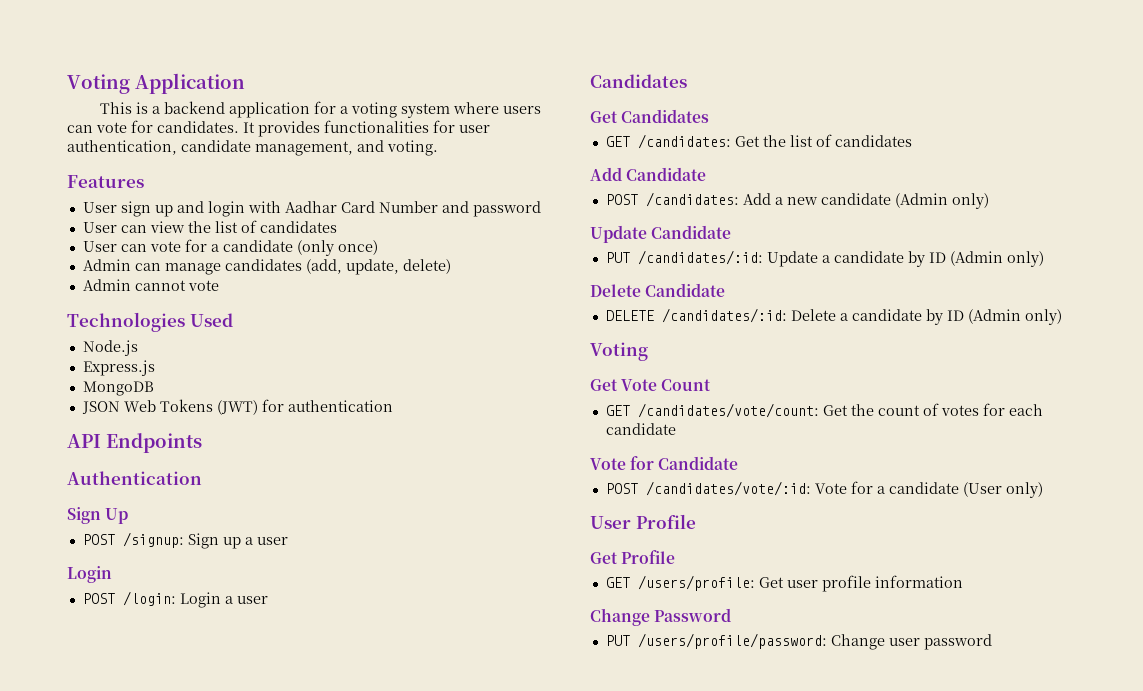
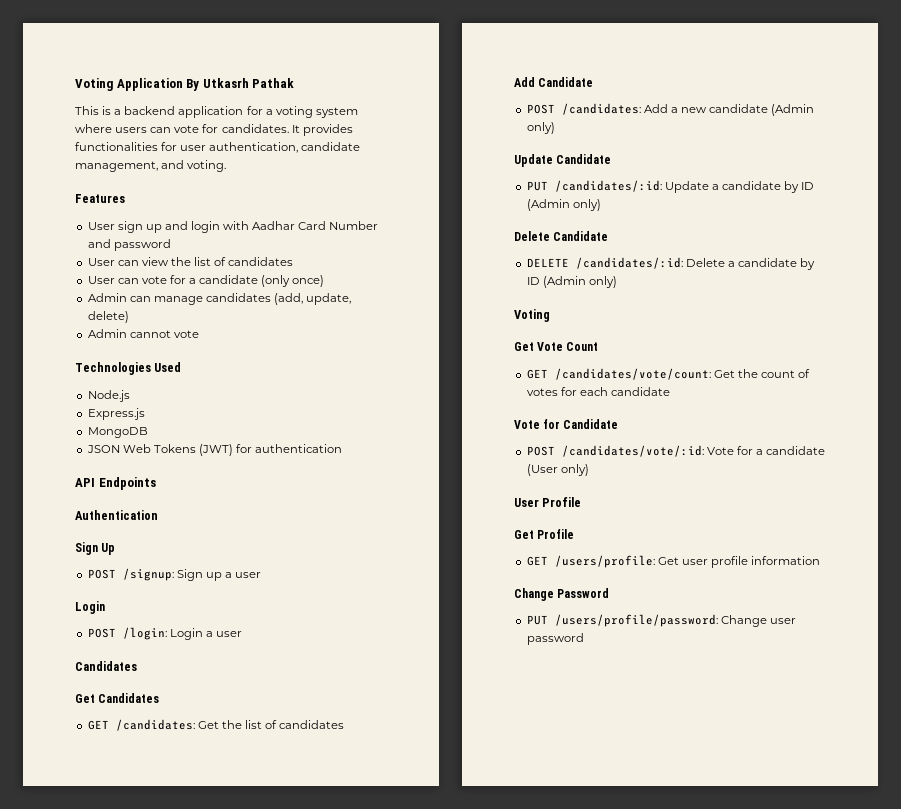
(245, 83) none -> [186,78,295,91] By Utkasrh Pathak

